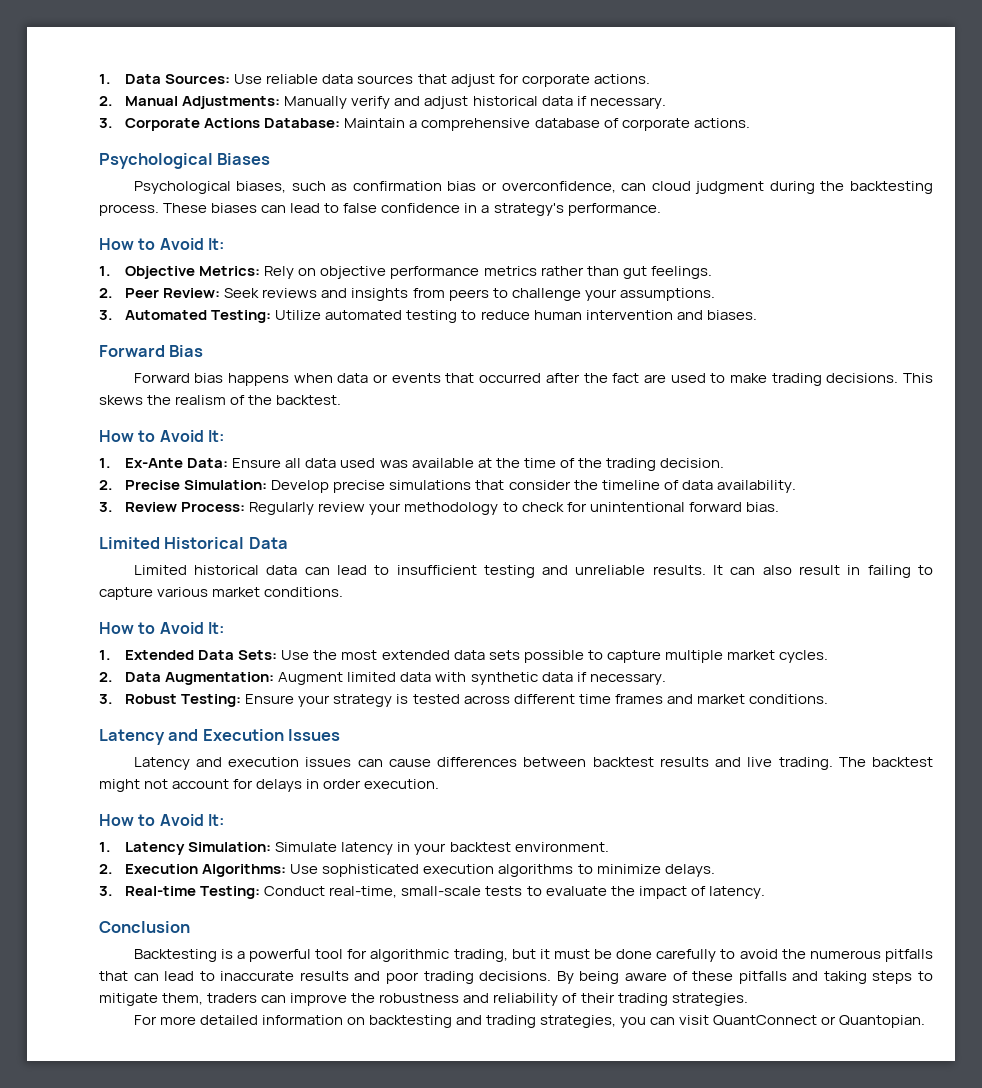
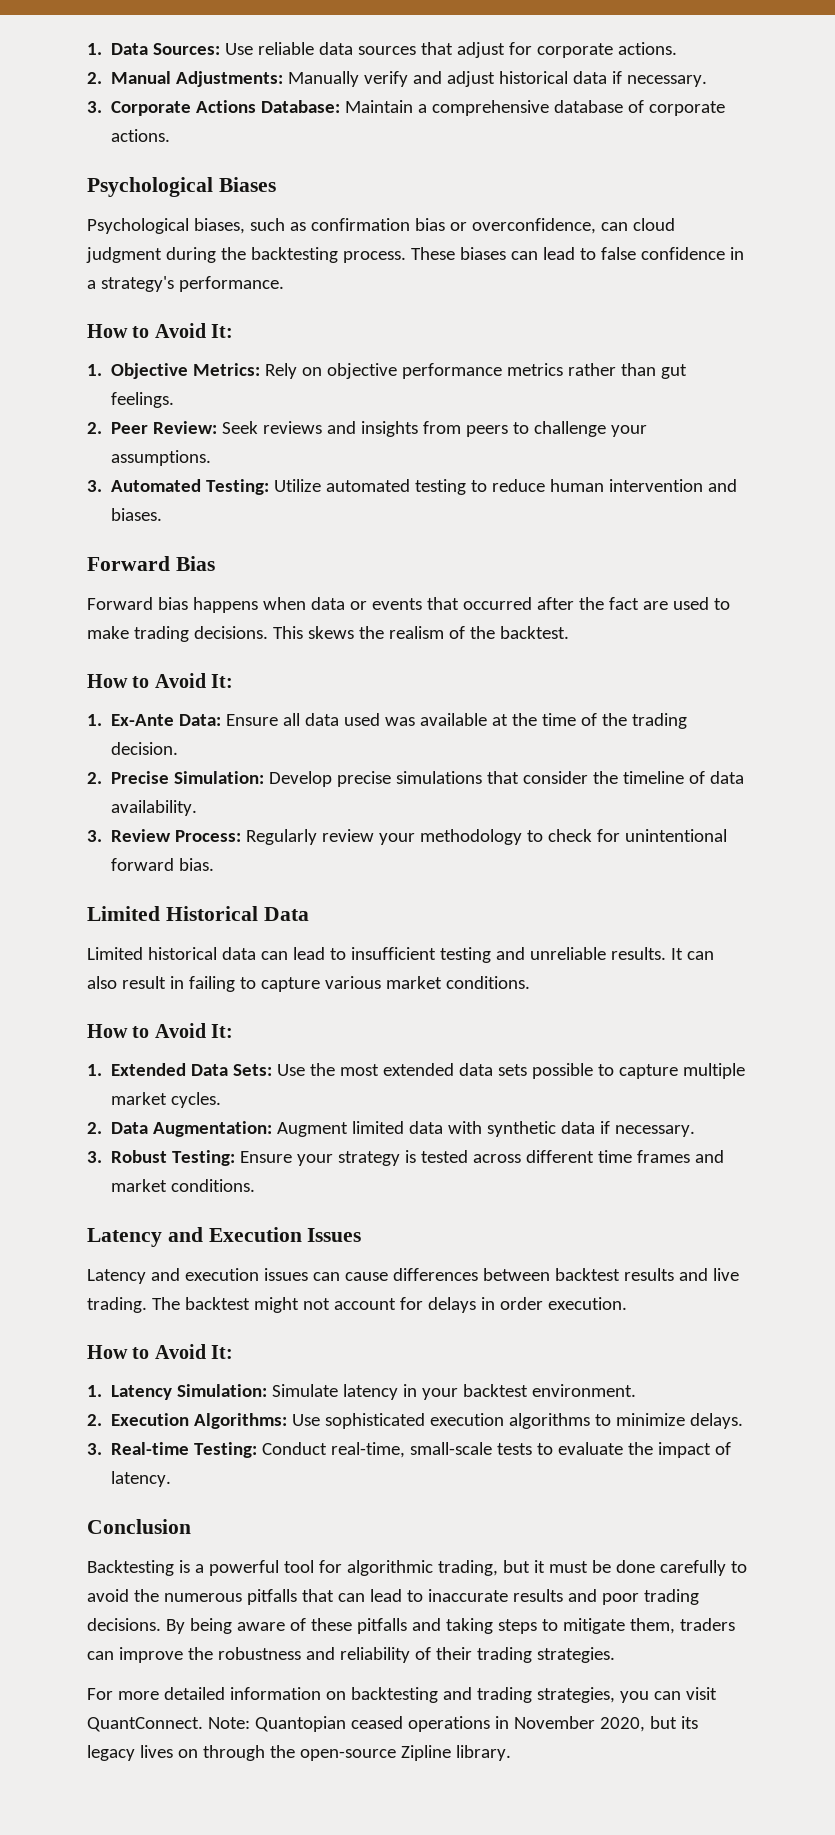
[713,1015,926,1028] QuantConnect or Quantopian. -> [87,1716,698,1732] [87,1745,511,1761] QuantConnect. Note: Quantopian ceased operations in November 2020, but its legacy lives on through the open-source Zipline library.

